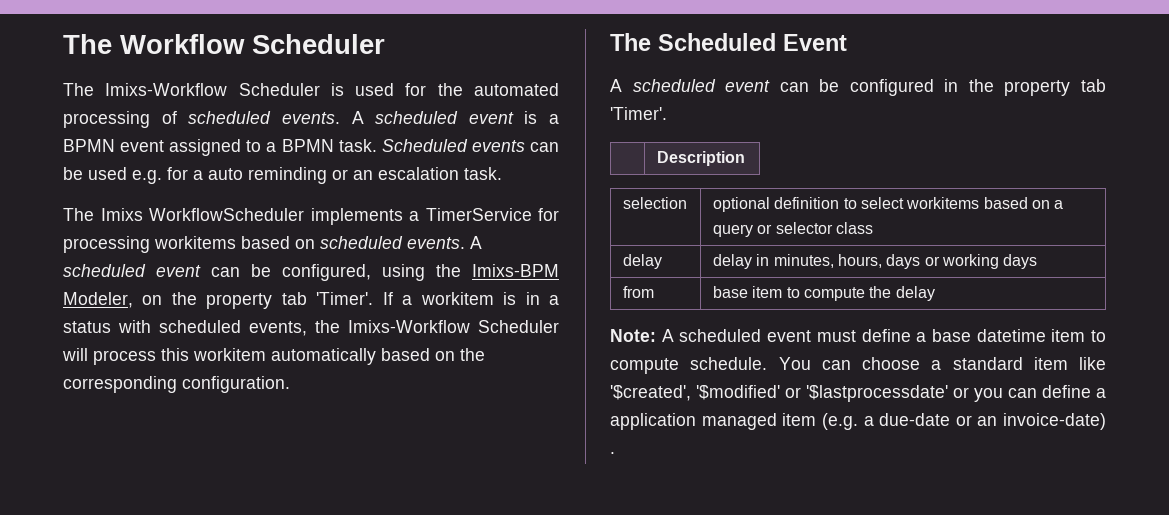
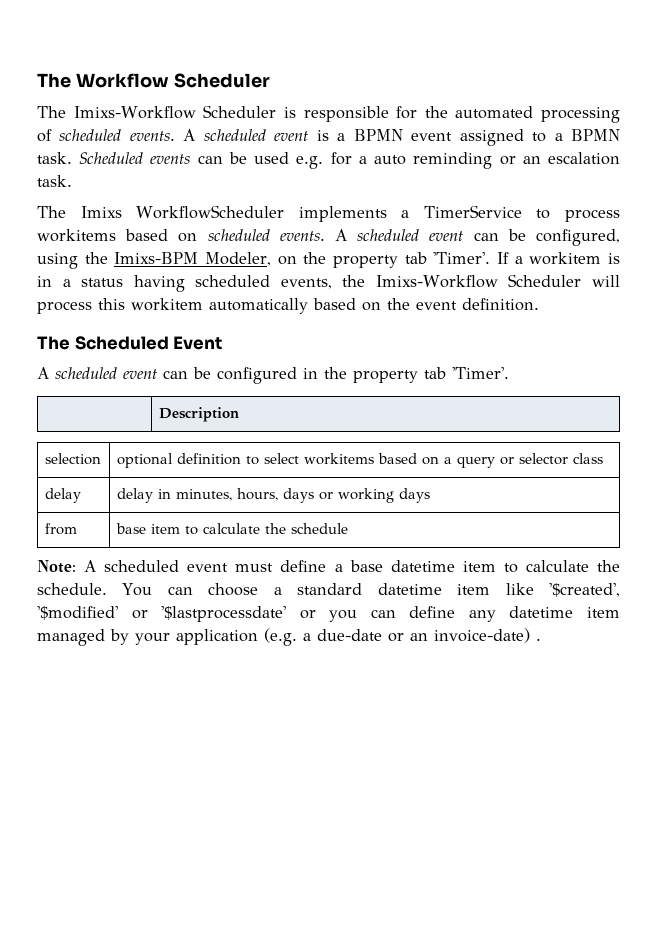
[355,83,395,96] used -> [303,106,389,122] responsible
[538,208,559,221] [63,236,150,253] for processing -> [536,209,620,222] to process
[118,320,151,333] with -> [133,275,185,292] having
[63,376,290,393] corresponding configuration. -> [416,298,539,311] event definition.
[803,286,935,301] compute the delay -> [202,523,348,534] calculate the schedule
[610,358,679,374] compute -> [525,560,620,572] calculate the
(1023, 363) none -> [377,583,442,595] datetime
[1096,388,1106,398] [610,413,817,430] a application managed item -> [468,606,620,622] [37,629,258,646] any datetime item managed by your application

